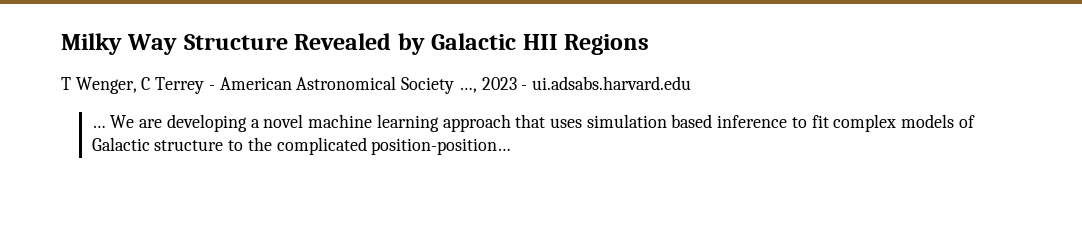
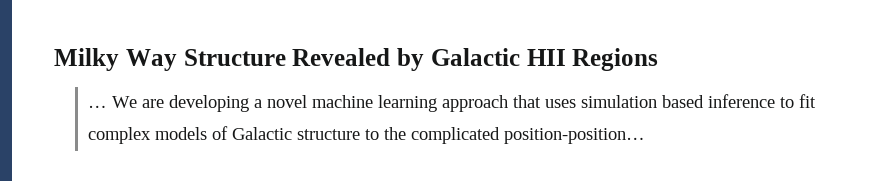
[61,76,691,94] // T Wenger, C Terrey - American Astronomical Society …, 2023 - ui.adsabs.harvard.edu -> (659, 59) none

